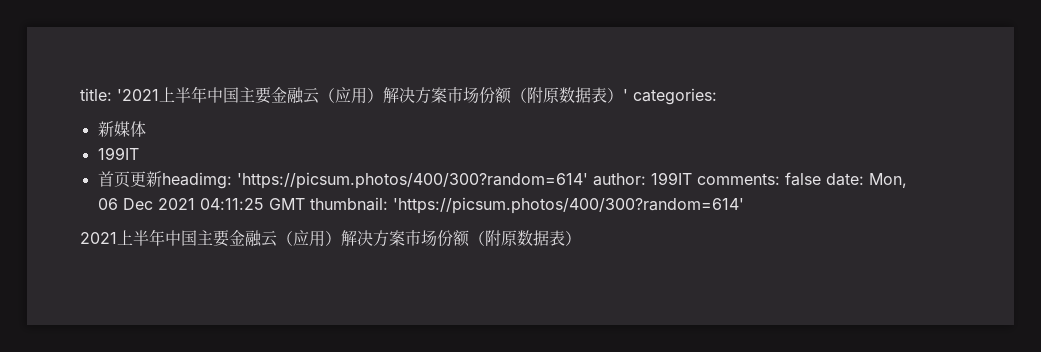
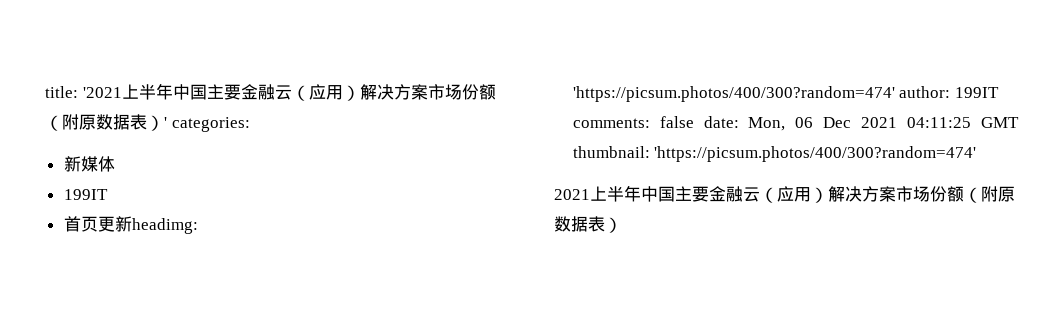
[236,172,588,189] 'https://picsum.photos/400/300?random=614' -> [572,86,895,102] 'https://picsum.photos/400/300?random=474'
[392,197,744,214] 'https://picsum.photos/400/300?random=614' -> [654,146,977,162] 'https://picsum.photos/400/300?random=474'

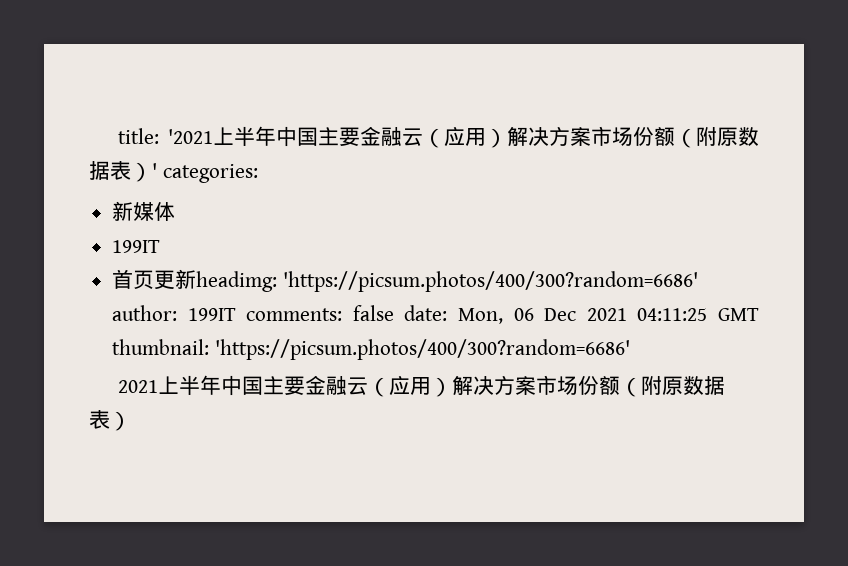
[572,86,895,102] 'https://picsum.photos/400/300?random=474' -> [282,271,698,292] 'https://picsum.photos/400/300?random=6686'
[654,146,977,162] 'https://picsum.photos/400/300?random=474' -> [214,339,630,360] 'https://picsum.photos/400/300?random=6686'

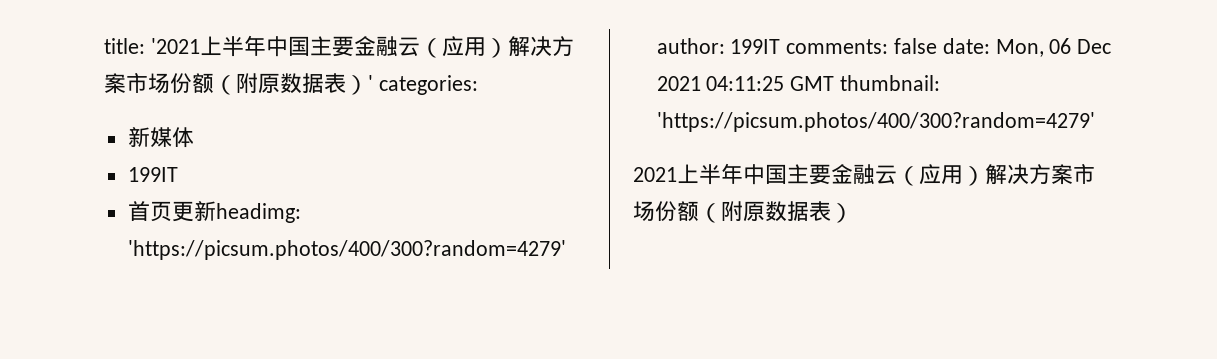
[282,271,698,292] 'https://picsum.photos/400/300?random=6686' -> [127,240,566,260] 'https://picsum.photos/400/300?random=4279'
[214,339,630,360] 'https://picsum.photos/400/300?random=6686' -> [656,112,1095,132] 'https://picsum.photos/400/300?random=4279'

